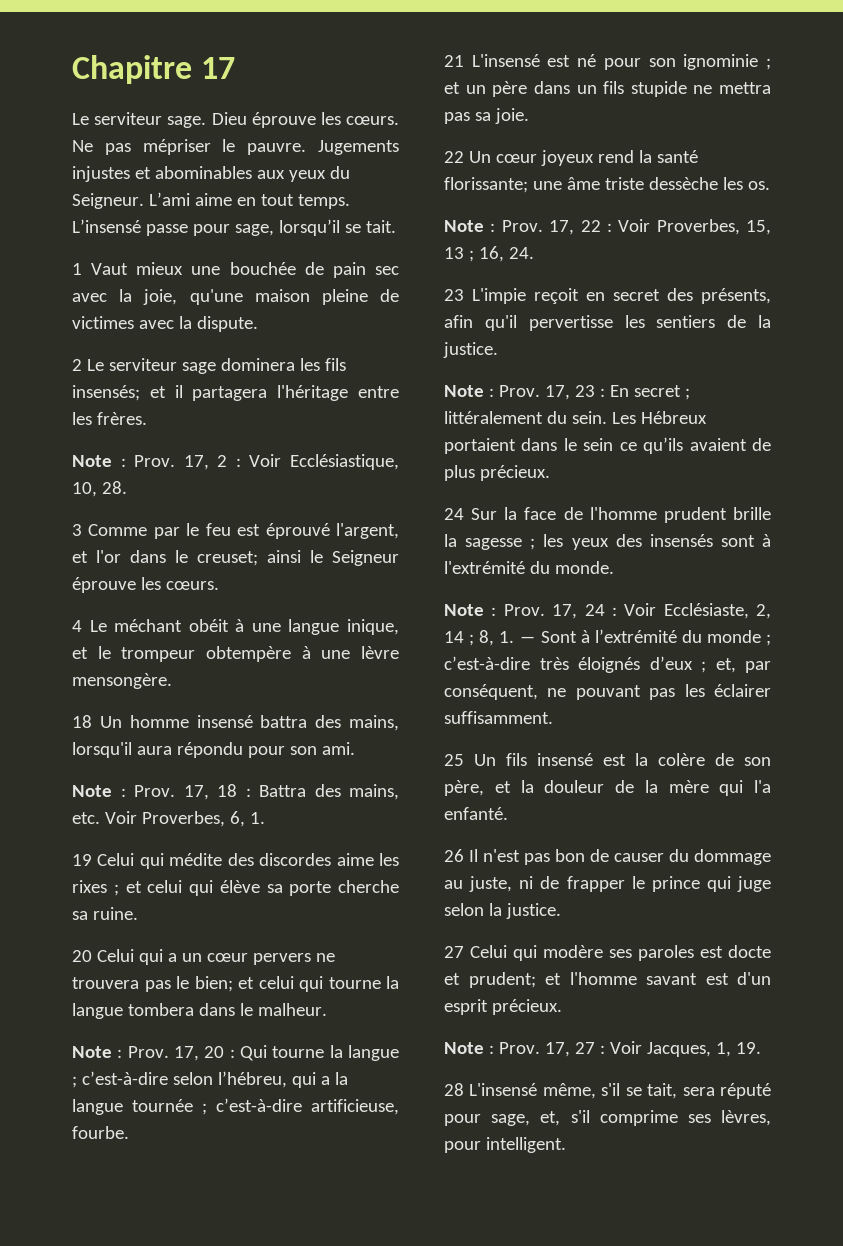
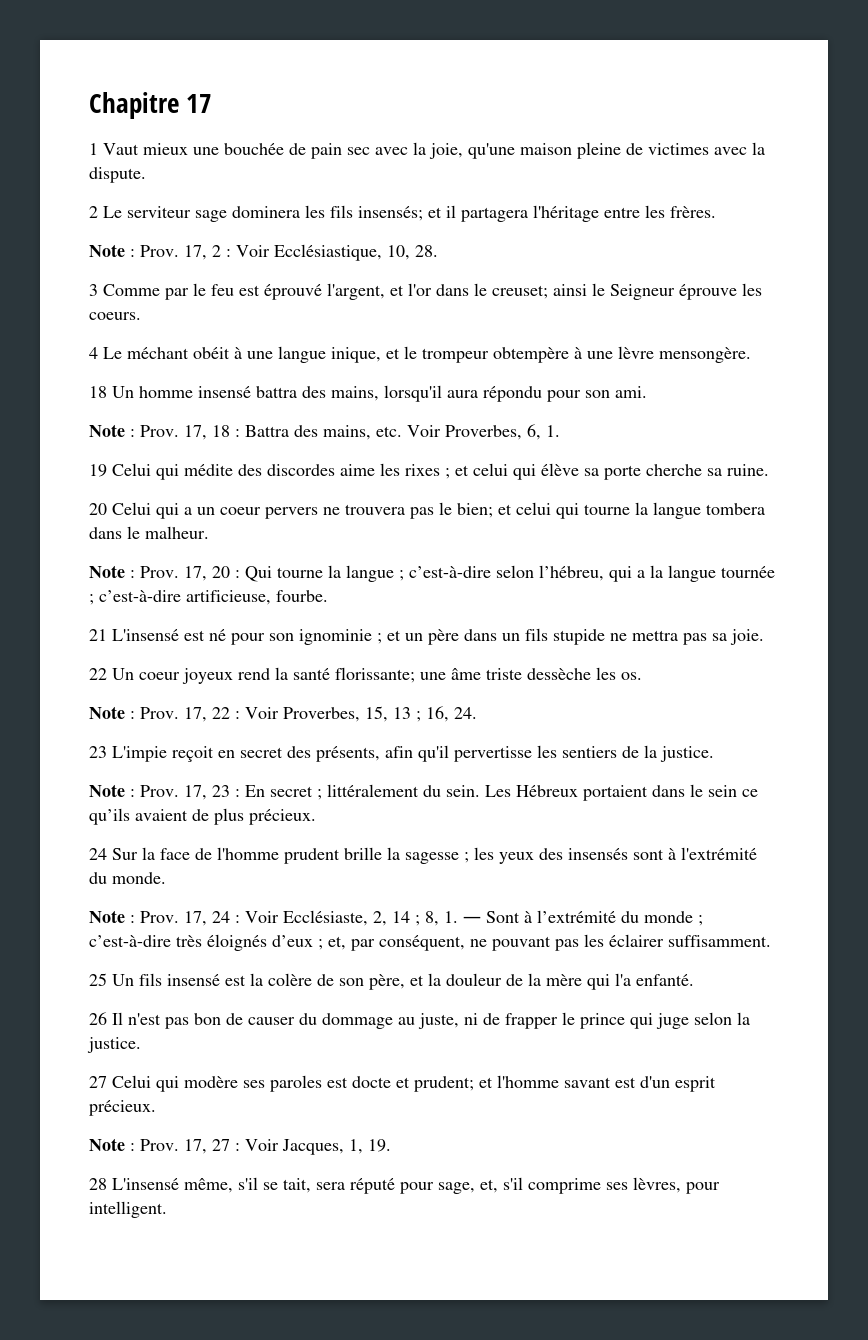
[72,112,399,128] [72,139,399,155] [72,166,350,182] [72,192,350,209] [72,219,396,236] // Le serviteur sage. Dieu éprouve les cœurs. Ne pas mépriser le pauvre. Jugements injustes et abominables aux yeux du Seigneur. L’ami aime en tout temps. L’insensé passe pour sage, lorsqu’il se tait. -> (213, 103) none
[165,581,219,590] cœurs. -> [89,312,141,320] coeurs.
[206,953,248,962] cœur -> [220,507,261,515] coeur
[495,154,537,163] cœur -> [139,672,180,680] coeur

